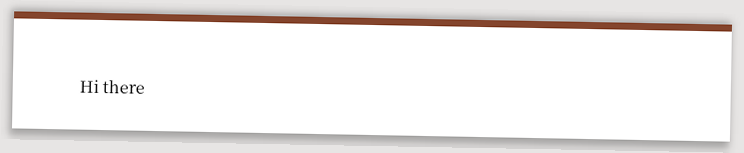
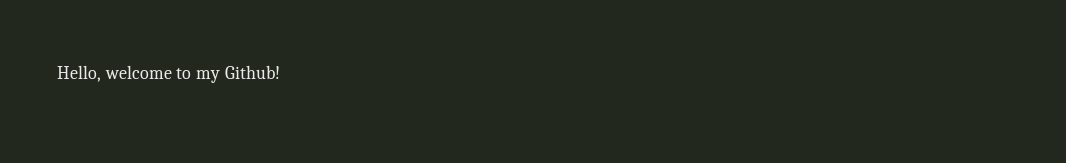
[79,79,146,94] Hi there -> [57,65,280,83] Hello, welcome to my Github!

